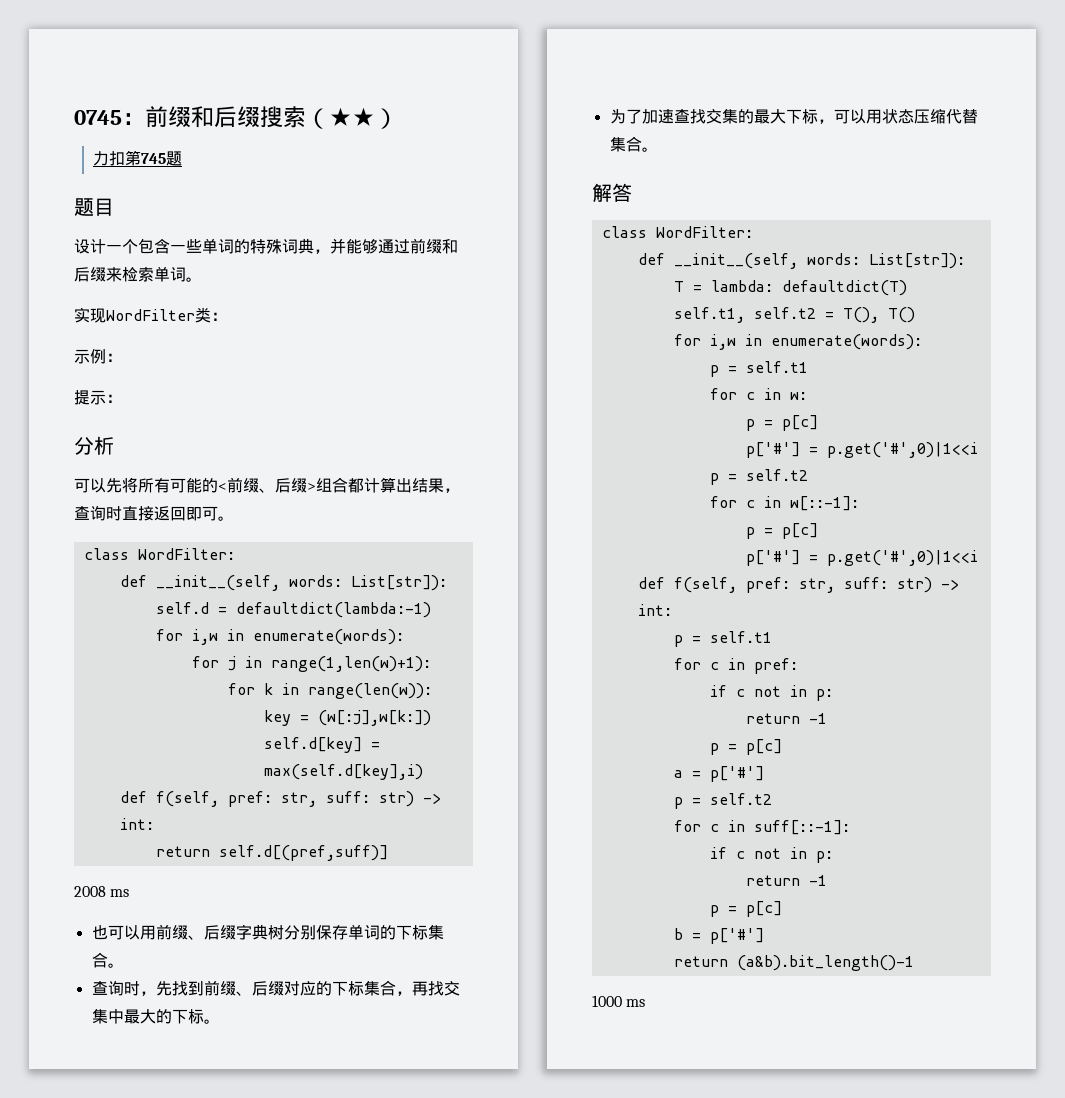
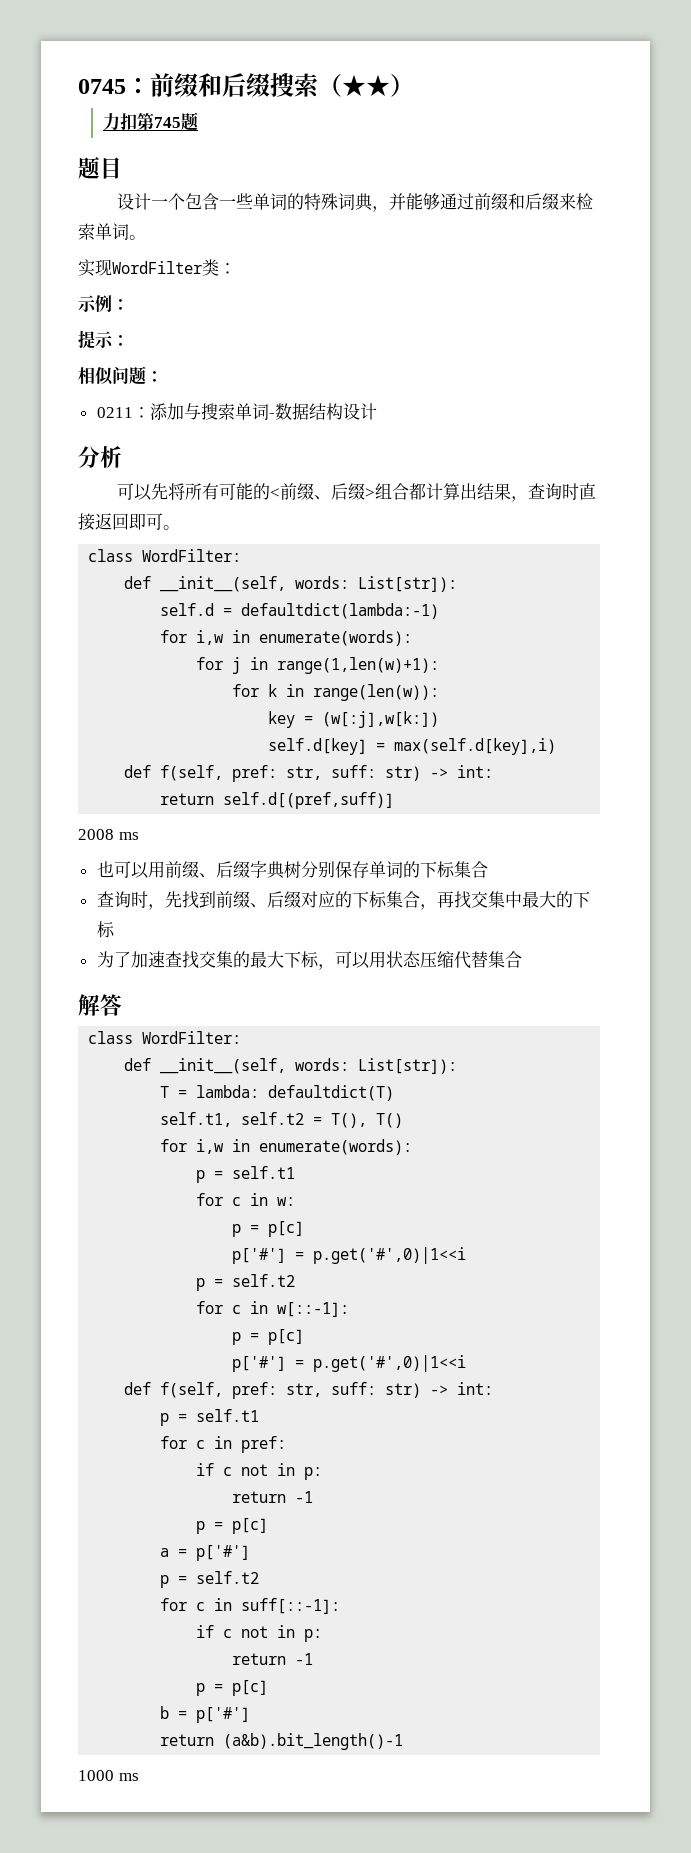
(122, 398) none -> [78,366,163,385] [96,403,377,420] // 相似问题： // 0211：添加与搜索单词-数据结构设计
[107,963,124,968] 。 -> (488, 869) none
[203,1019,220,1024] 。 -> (115, 929) none
[641,147,658,152] 。 -> (522, 959) none

